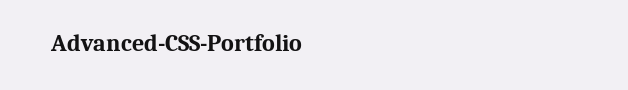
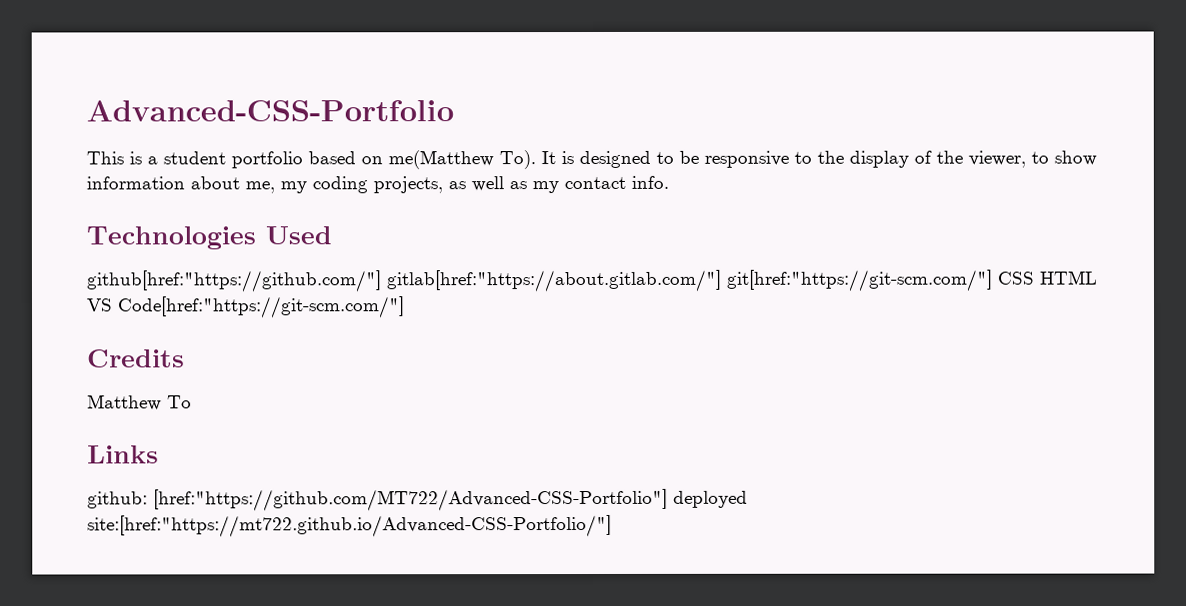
(302, 42) none -> [86,150,1097,170] [86,175,669,194] [86,226,332,250] [86,269,1097,293] [86,296,405,319] [87,349,185,368] [87,394,192,411] [87,445,159,464] [87,488,748,512] [87,514,612,538] // This is a student portfolio based on me(Matthew To). It is designed to be responsive to the display of the viewer, to show information about me, my coding projects, as well as my contact info. // Technologies Used // github[href:"https://github.com/"] gitlab[href:"https://about.gitlab.com/"] git[href:"https://git-scm.com/"] CSS HTML VS Code[href:"https://git-scm.com/"] // Credits // Matthew To // Links // github: [href:"https://github.com/MT722/Advanced-CSS-Portfolio"] deployed site:[href:"https://mt722.github.io/Advanced-CSS-Portfolio/"]

